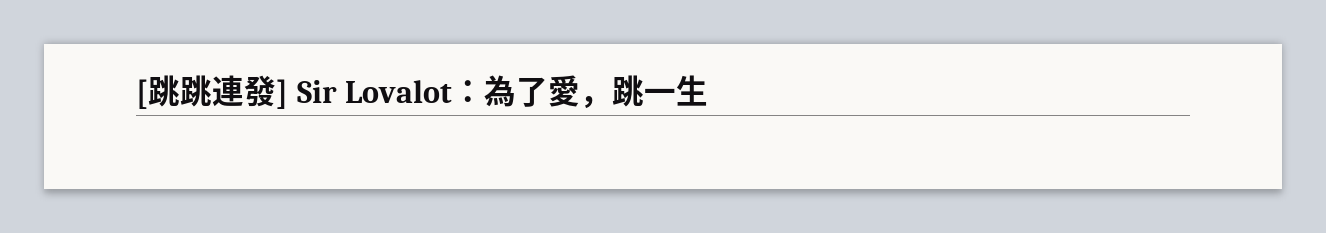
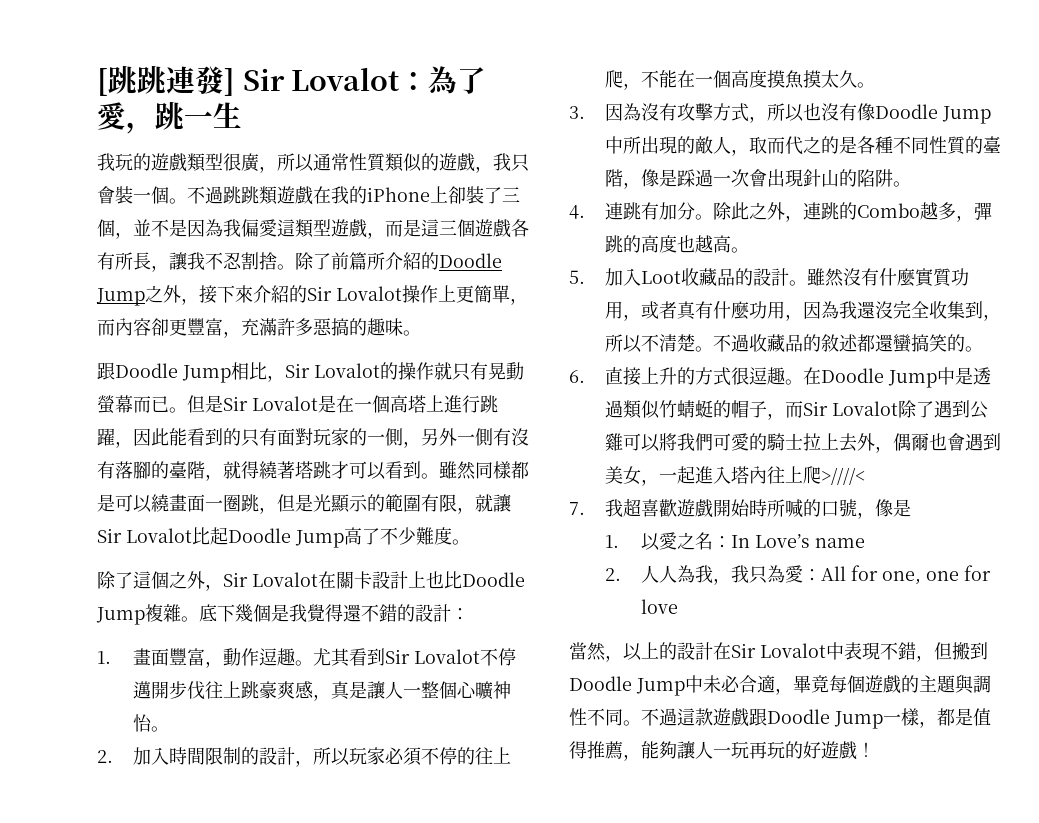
(709, 90) none -> [97,153,529,173] [97,186,520,205] [97,219,529,239] [97,252,502,272] [96,285,528,306] [97,318,421,338] [97,362,524,383] [97,395,498,414] [97,428,529,448] [97,461,529,481] [97,494,511,514] [97,527,470,548] [97,571,525,591] [96,604,469,625] [97,648,516,668] [132,681,511,701] [132,714,169,732] [97,747,511,767] [604,70,875,90] [569,103,991,124] [604,136,1001,156] [604,169,911,189] [569,202,992,222] [604,235,749,253] [569,268,969,287] [604,300,1001,321] [604,334,983,353] [569,367,991,388] [604,400,988,420] [604,433,1001,453] [604,466,865,486] [569,498,911,519] [604,532,865,551] [604,565,991,585] [640,599,678,614] [569,642,988,662] [569,674,991,696] [569,708,991,729] [569,741,875,761] // 我玩的遊戲類型很廣，所以通常性質類似的遊戲，我只會裝一個。不過跳跳類遊戲在我的iPhone上卻裝了三個，並不是因為我偏愛這類型遊戲，而是這三個遊戲各有所長，讓我不忍割捨。除了前篇所介紹的Doodle Jump之外，接下來介紹的Sir Lovalot操作上更簡單，而內容卻更豐富，充滿許多惡搞的趣味。 // 跟Doodle Jump相比，Sir Lovalot的操作就只有晃動螢幕而已。但是Sir Lovalot是在一個高塔上進行跳躍，因此能看到的只有面對玩家的一側，另外一側有沒有落腳的臺階，就得繞著塔跳才可以看到。雖然同樣都是可以繞畫面一圈跳，但是光顯示的範圍有限，就讓Sir Lovalot比起Doodle Jump高了不少難度。 // 除了這個之外，Sir Lovalot在關卡設計上也比Doodle Jump複雜。底下幾個是我覺得還不錯的設計： // 1.畫面豐富，動作逗趣。尤其看到Sir Lovalot不停邁開步伐往上跳豪爽感，真是讓人一整個心曠神怡。 // 2.加入時間限制的設計，所以玩家必須不停的往上爬，不能在一個高度摸魚摸太久。 // 3.因為沒有攻擊方式，所以也沒有像Doodle Jump中所出現的敵人，取而代之的是各種不同性質的臺階，像是踩過一次會出現針山的陷阱。 // 4.連跳有加分。除此之外，連跳的Combo越多，彈跳的高度也越高。 // 5.加入Loot收藏品的設計。雖然沒有什麼實質功用，或者真有什麼功用，因為我還沒完全收集到，所以不清楚。不過收藏品的敘述都還蠻搞笑的。 // 6.直接上升的方式很逗趣。在Doodle Jump中是透過類似竹蜻蜓的帽子，而Sir Lovalot除了遇到公雞可以將我們可愛的騎士拉上去外，偶爾也會遇到美女，一起進入塔內往上爬>////< // 7.我超喜歡遊戲開始時所喊的口號，像是 // 1.以愛之名：In Love’s name // 2.人人為我，我只為愛：All for one, one for love // 當然，以上的設計在Sir Lovalot中表現不錯，但搬到Doodle Jump中未必合適，畢竟每個遊戲的主題與調性不同。不過這款遊戲跟Doodle Jump一樣，都是值得推薦，能夠讓人一玩再玩的好遊戲！

